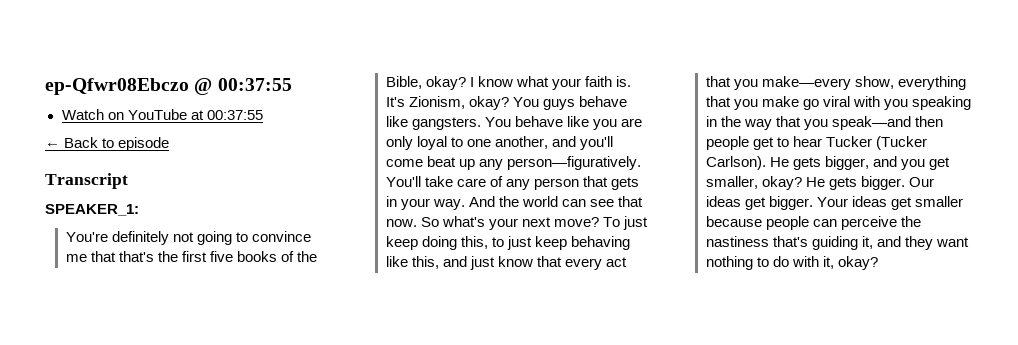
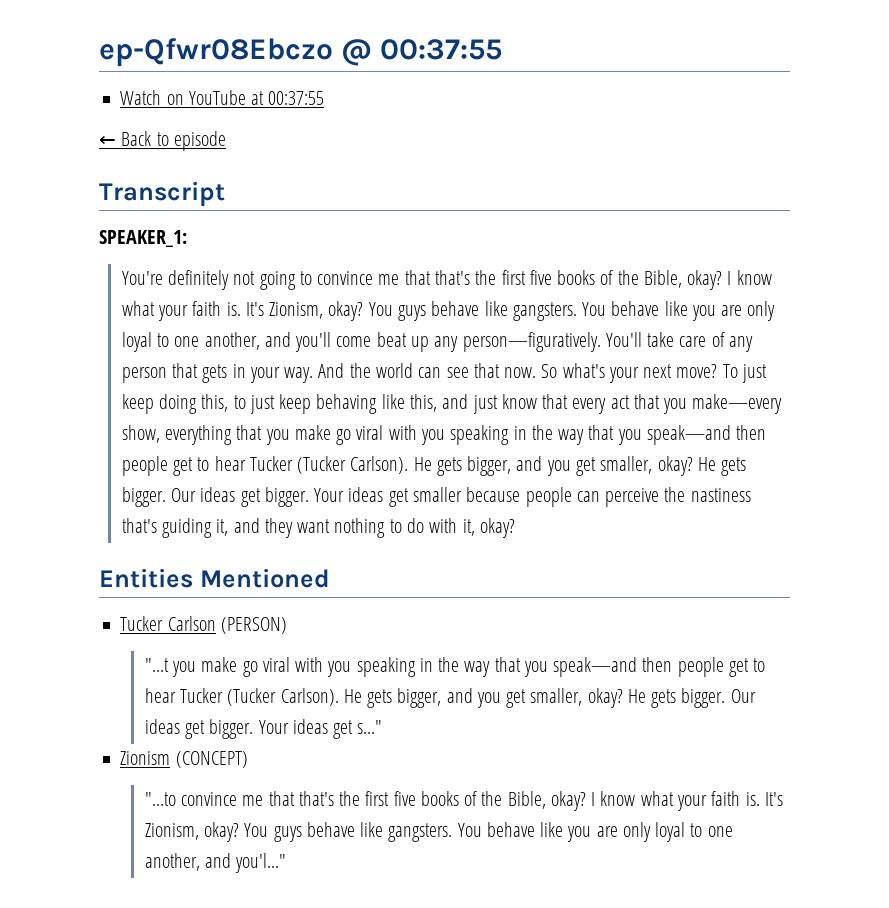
(879, 263) none -> [99,568,330,588] [120,616,287,634] [144,657,766,677] [144,688,756,708] [144,719,383,739] [120,751,248,768] [144,791,783,811] [144,822,733,842] [144,853,287,873] // Entities Mentioned // Tucker Carlson (PERSON) // "...t you make go viral with you speaking in the way that you speak—and then people get to hear Tucker (Tucker Carlson). He gets bigger, and you get smaller, okay? He gets bigger. Our ideas get bigger. Your ideas get s..." // Zionism (CONCEPT) // "...to convince me that that's the first five books of the Bible, okay? I know what your faith is. It's Zionism, okay? You guys behave like gangsters. You behave like you are only loyal to one another, and you'l..."

